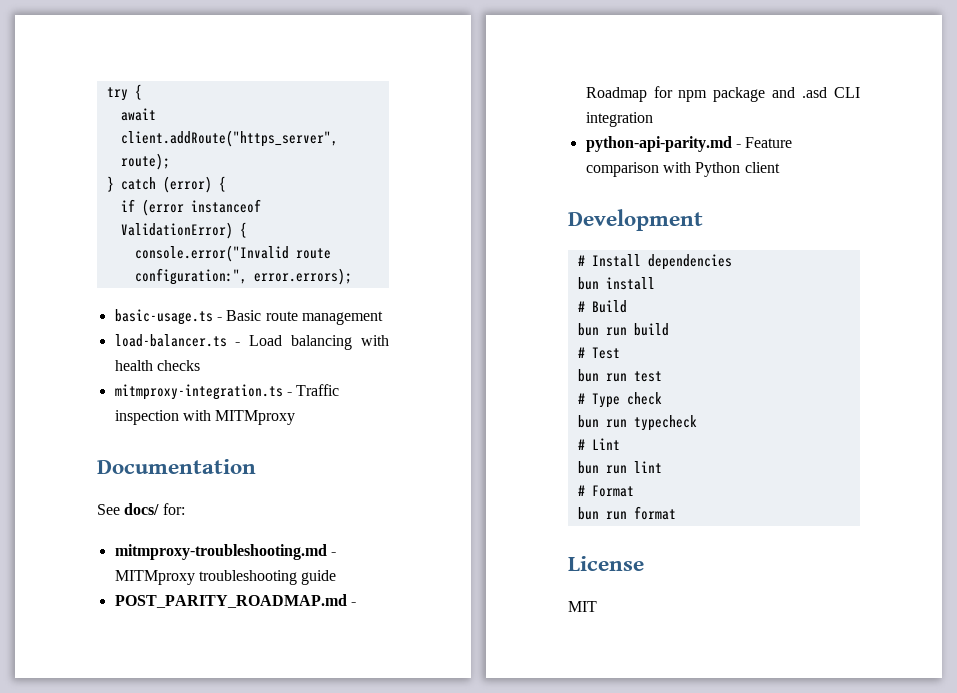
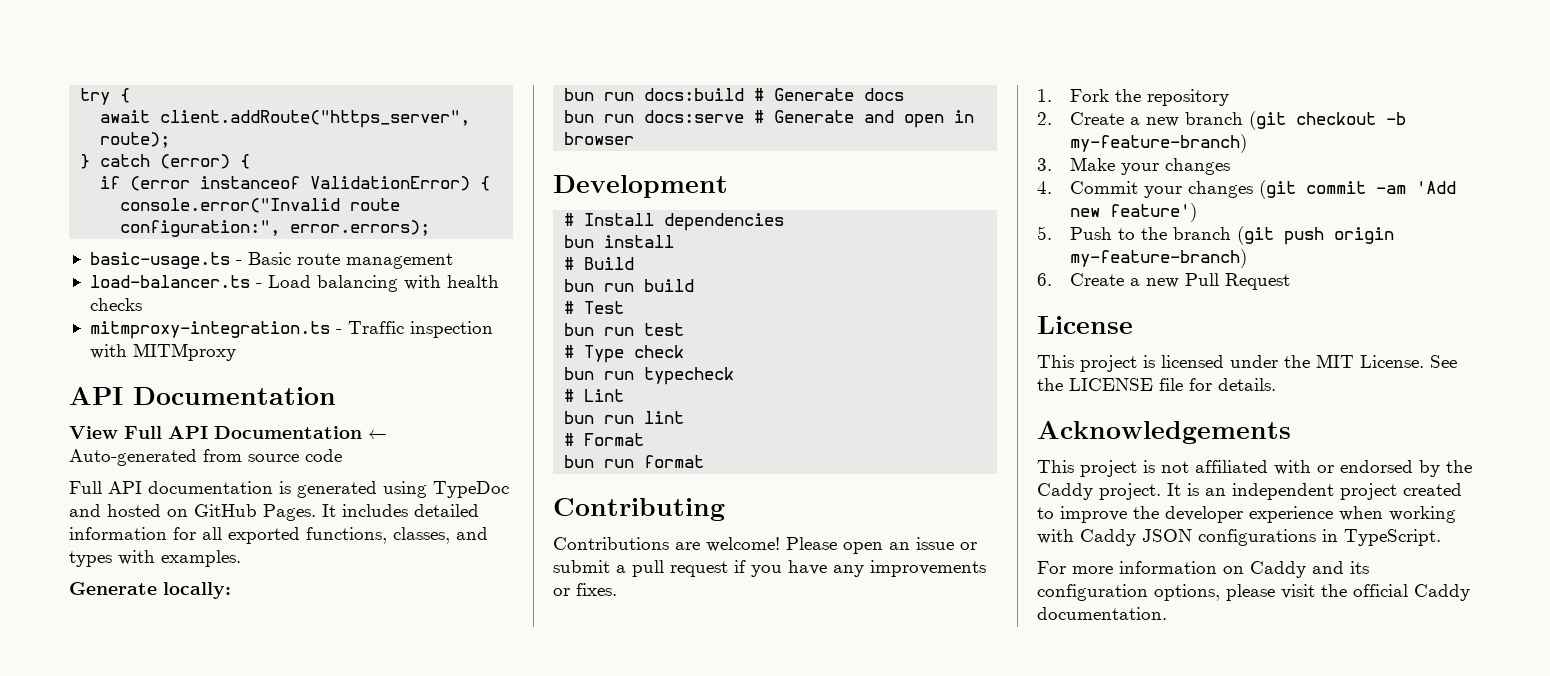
(296, 417) none -> [69,387,123,405] API
[97,503,185,515] [114,544,336,560] [114,570,337,585] [114,594,356,608] [585,86,860,102] [585,112,653,127] [585,136,793,152] [585,162,780,177] See docs/ for: // mitmproxy-troubleshooting.md - MITMproxy troubleshooting guide // POST_PARITY_ROADMAP.md - Roadmap for npm package and .asd CLI integration // python-api-parity.md - Feature comparison with Python client -> [69,426,387,439] [69,449,342,466] [69,481,509,498] [69,504,479,521] [69,527,488,544] [69,550,241,567] [69,582,231,599] [564,88,905,101] [564,110,975,128] [564,132,635,145] View Full API Documentation ← Auto-generated from source code // Full API documentation is generated using TypeDoc and hosted on GitHub Pages. It includes detailed information for all exported functions, classes, and types with examples. // Generate locally: // bun run docs:build # Generate docs // bun run docs:serve # Generate and open in browser
[568,556,644,571] [568,601,597,612] License // MIT -> [553,498,725,521] [553,537,977,554] [553,560,986,577] [553,583,617,596] [1037,89,1229,106] [1037,111,1406,130] [1069,134,1247,153] [1037,157,1230,175] [1037,180,1456,199] [1069,203,1197,222] [1037,226,1394,245] [1069,249,1247,268] [1037,273,1290,290] [1037,316,1133,334] [1037,354,1457,372] [1037,378,1276,391] [1037,421,1291,444] [1037,460,1472,477] [1037,483,1462,500] [1037,506,1456,523] [1037,529,1441,546] [1037,561,1369,578] [1037,584,1470,601] [1037,607,1167,620] Contributing // Contributions are welcome! Please open an issue or submit a pull request if you have any improvements or fixes. // 1. Fork the repository // 2. Create a new branch (git checkout -b my-feature-branch) // 3. Make your changes // 4. Commit your changes (git commit -am 'Add new feature') // 5. Push to the branch (git push origin my-feature-branch) // 6. Create a new Pull Request // License // This project is licensed under the MIT License. See the LICENSE file for details. // Acknowledgements // This project is not affiliated with or endorsed by the Caddy project. It is an independent project created to improve the developer experience when working with Caddy JSON configurations in TypeScript. // For more information on Caddy and its configuration options, please visit the official Caddy documentation.

